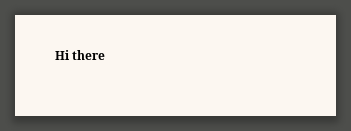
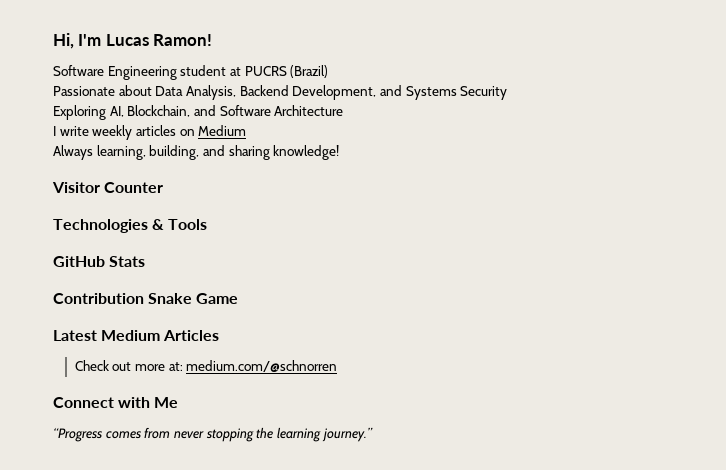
[55,50,106,60] Hi there -> [53,33,213,49] [53,65,329,80] [53,85,508,100] [53,105,344,120] [53,125,247,140] [53,145,340,160] [52,182,164,193] [53,219,208,233] [53,256,146,267] [53,293,239,304] [53,330,220,341] [74,360,338,372] [53,397,179,408] [53,427,373,442] Hi, I'm Lucas Ramon! // Software Engineering student at PUCRS (Brazil) // Passionate about Data Analysis, Backend Development, and Systems Security // Exploring AI, Blockchain, and Software Architecture // I write weekly articles on Medium // Always learning, building, and sharing knowledge! // Visitor Counter // Technologies & Tools // GitHub Stats // Contribution Snake Game // Latest Medium Articles // Check out more at: medium.com/@schnorren // Connect with Me // “Progress comes from never stopping the learning journey.”

